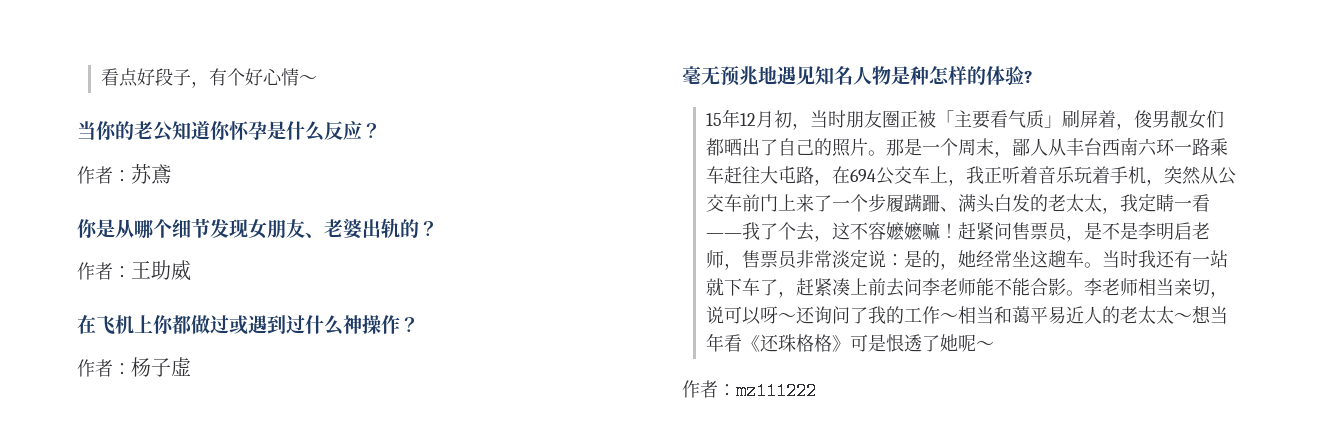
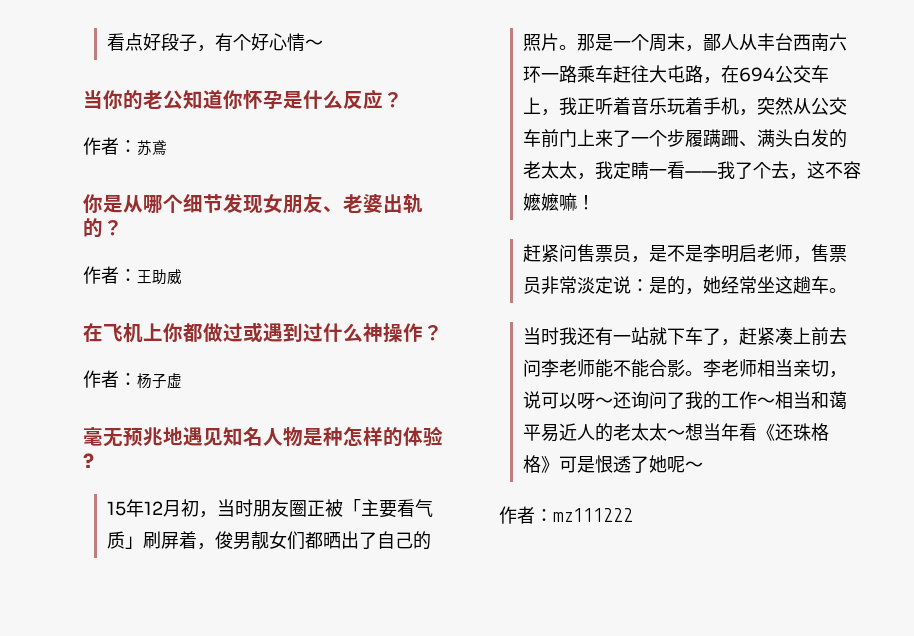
(958, 230) none -> (595, 202) //
(1102, 265) none -> (847, 290) //

